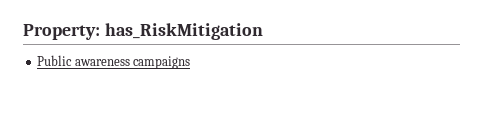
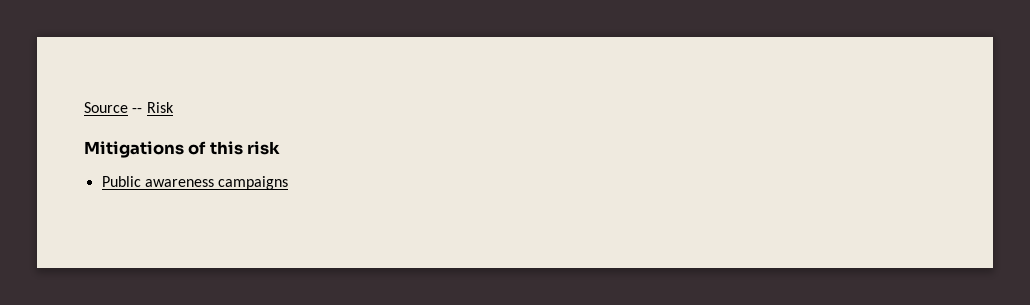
[23,23,263,40] Property: has_RiskMitigation -> [84,102,174,113] [84,141,281,158] Source -- Risk // Mitigations of this risk

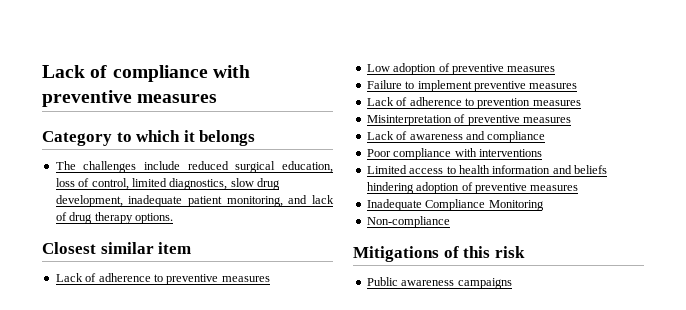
[84,102,174,113] Source -- Risk -> [42,65,250,82] [42,90,218,107] [42,130,256,146] [55,161,333,173] [55,178,280,190] [55,195,334,207] [55,212,173,224] [42,242,192,254] [55,273,270,285] [366,63,556,75] [366,80,578,92] [366,97,581,109] [366,114,571,126] [366,131,546,143] [366,148,542,160] [366,165,607,174] [366,182,579,194] [366,199,544,211] [366,216,450,228] Lack of compliance with preventive measures // Category to which it belongs // The challenges include reduced surgical education, loss of control, limited diagnostics, slow drug development, inadequate patient monitoring, and lack of drug therapy options. // Closest similar item // Lack of adherence to preventive measures // Low adoption of preventive measures // Failure to implement preventive measures // Lack of adherence to prevention measures // Misinterpretation of preventive measures // Lack of awareness and compliance // Poor compliance with interventions // Limited access to health information and beliefs hindering adoption of preventive measures // Inadequate Compliance Monitoring // Non-compliance

